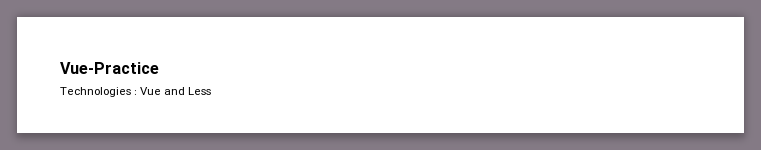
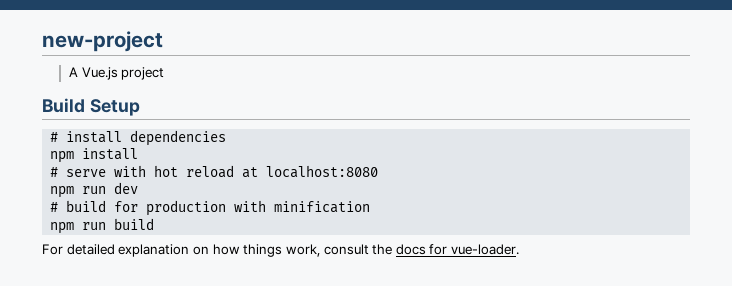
[60,62,159,74] [60,87,212,97] Vue-Practice // Technologies : Vue and Less -> [42,31,163,52] [68,67,165,80] [42,98,140,116] [50,130,227,146] [50,148,139,163] [50,165,379,178] [50,182,139,198] [50,200,371,216] [50,218,155,234] [42,244,520,257] new-project // A Vue.js project // Build Setup // # install dependencies // npm install // # serve with hot reload at localhost:8080 // npm run dev // # build for production with minification // npm run build // For detailed explanation on how things work, consult the docs for vue-loader.

